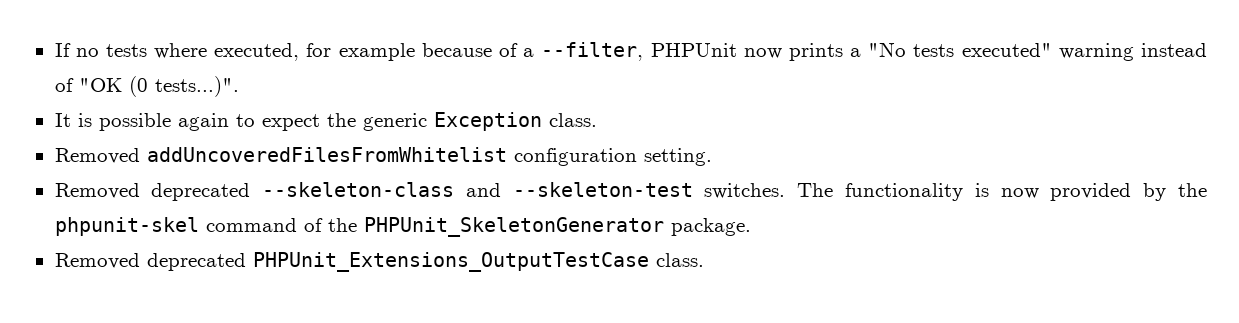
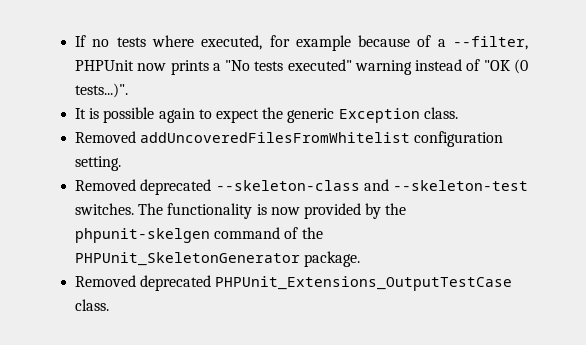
[54,217,199,236] phpunit-skel -> [75,228,211,243] phpunit-skelgen

